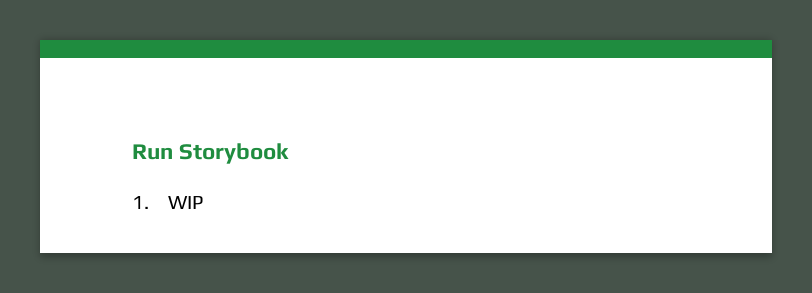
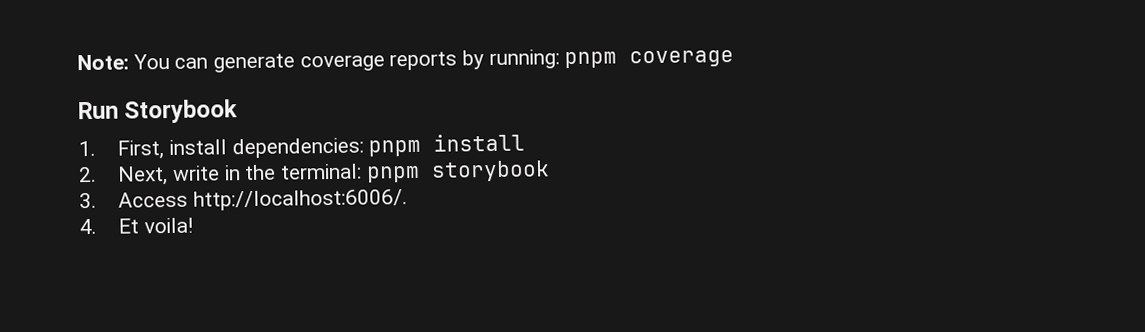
[132,143,290,164] [132,196,203,209] Run Storybook // 1. WIP -> [77,49,735,73] [78,99,239,124] [78,133,526,160] [78,160,550,186] [79,189,409,211] [79,217,194,235] Note: You can generate coverage reports by running: pnpm coverage // Run Storybook // 1. First, install dependencies: pnpm install // 2. Next, write in the terminal: pnpm storybook // 3. Access http://localhost:6006/. // 4. Et voila!

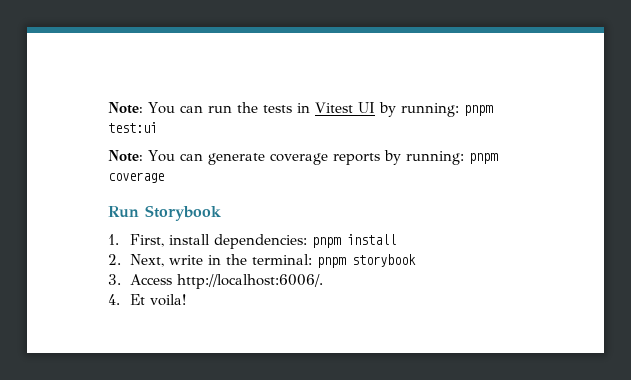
[77,53,209,71] Note: You can -> [108,102,493,117] [108,122,157,133] [108,150,203,162] Note: You can run the tests in Vitest UI by running: pnpm test:ui // Note: You can

